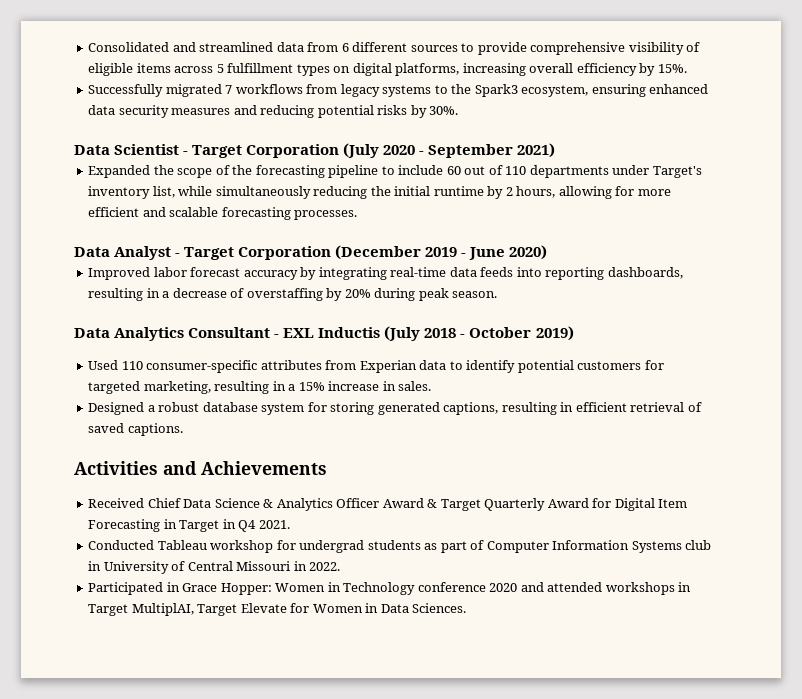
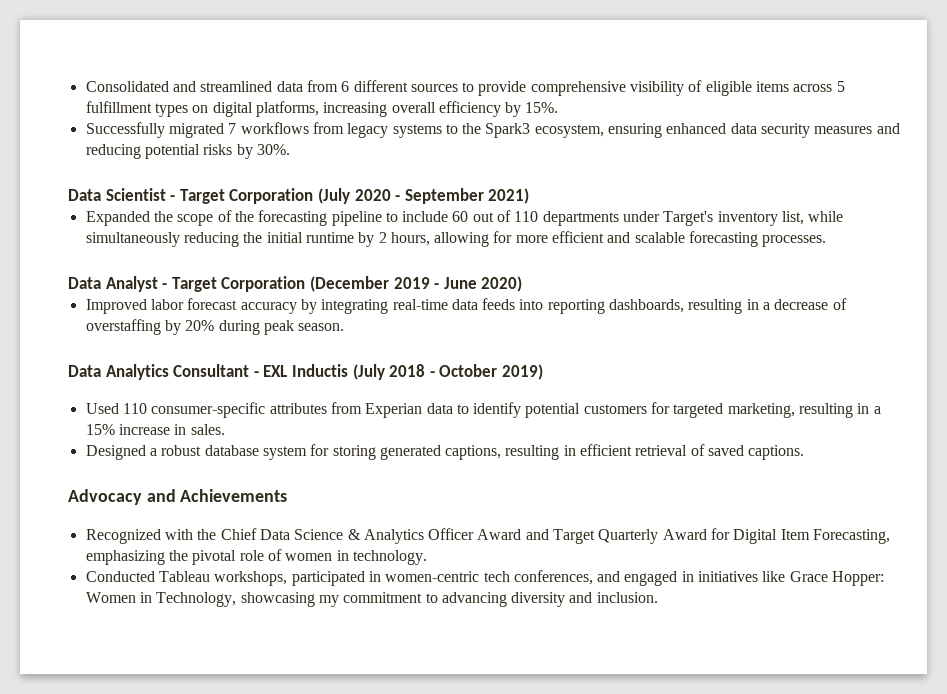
[74,461,158,475] Activities -> [68,489,142,505] Advocacy
[88,498,145,508] Received -> [85,529,217,544] Recognized with the
[427,499,438,508] & -> [525,529,549,540] and
[88,519,290,532] [88,540,712,553] [88,561,341,574] [88,582,692,595] [88,603,467,616] Forecasting in Target in Q4 2021. // Conducted Tableau workshop for undergrad students as part of Computer Information Systems club in University of Central Missouri in 2022. // Participated in Grace Hopper: Women in Technology conference 2020 and attended workshops in Target MultiplAI, Target Elevate for Women in Data Sciences. -> [813,529,891,544] [85,549,427,565] [85,570,885,586] [85,592,658,607] Forecasting, emphasizing the pivotal role of women in technology. // Conducted Tableau workshops, participated in women-centric tech conferences, and engaged in initiatives like Grace Hopper: Women in Technology, showcasing my commitment to advancing diversity and inclusion.

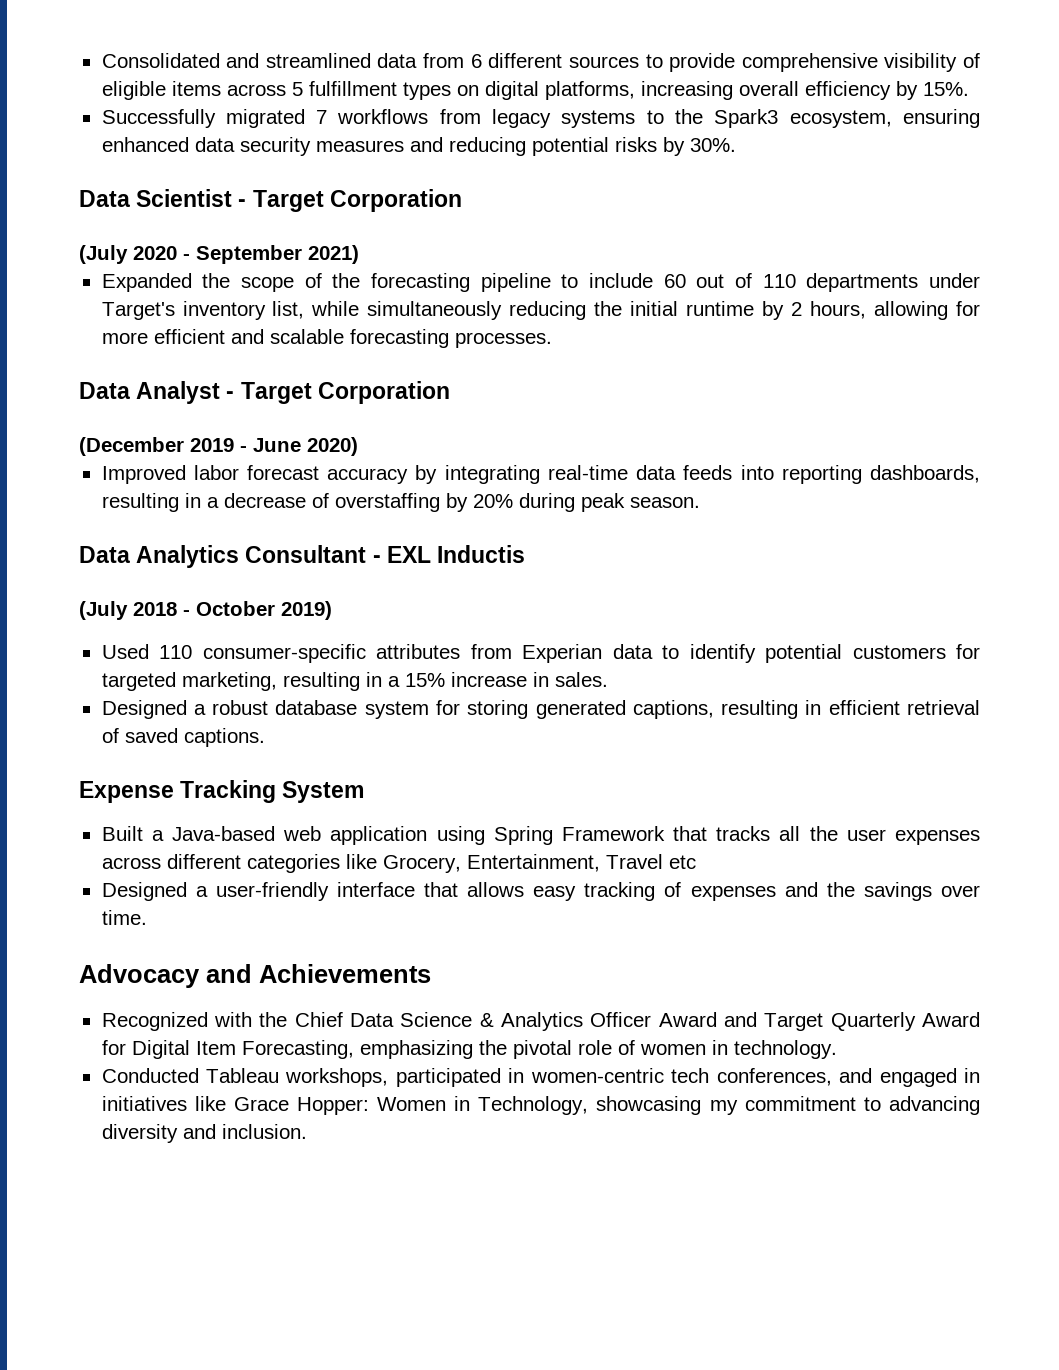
(314, 196) none -> (462, 200) //
(306, 284) none -> (450, 392) //
(348, 370) none -> (526, 554) //
(805, 452) none -> [79,780,365,803] [101,826,980,845] [101,854,696,873] [101,882,980,901] [101,910,147,925] // Expense Tracking System // Built a Java-based web application using Spring Framework that tracks all the user expenses across different categories like Grocery, Entertainment, Travel etc // Designed a user-friendly interface that allows easy tracking of expenses and the savings over time.

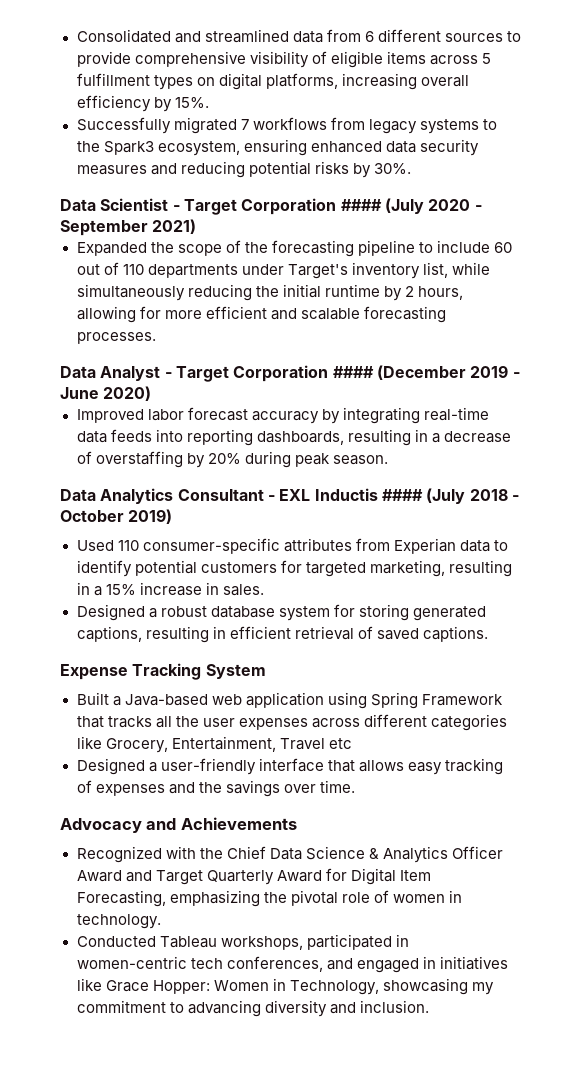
(462, 200) // -> [340,199,382,211] ####
(450, 392) // -> [332,366,374,378] ####
(526, 554) // -> [381,489,423,501] ####

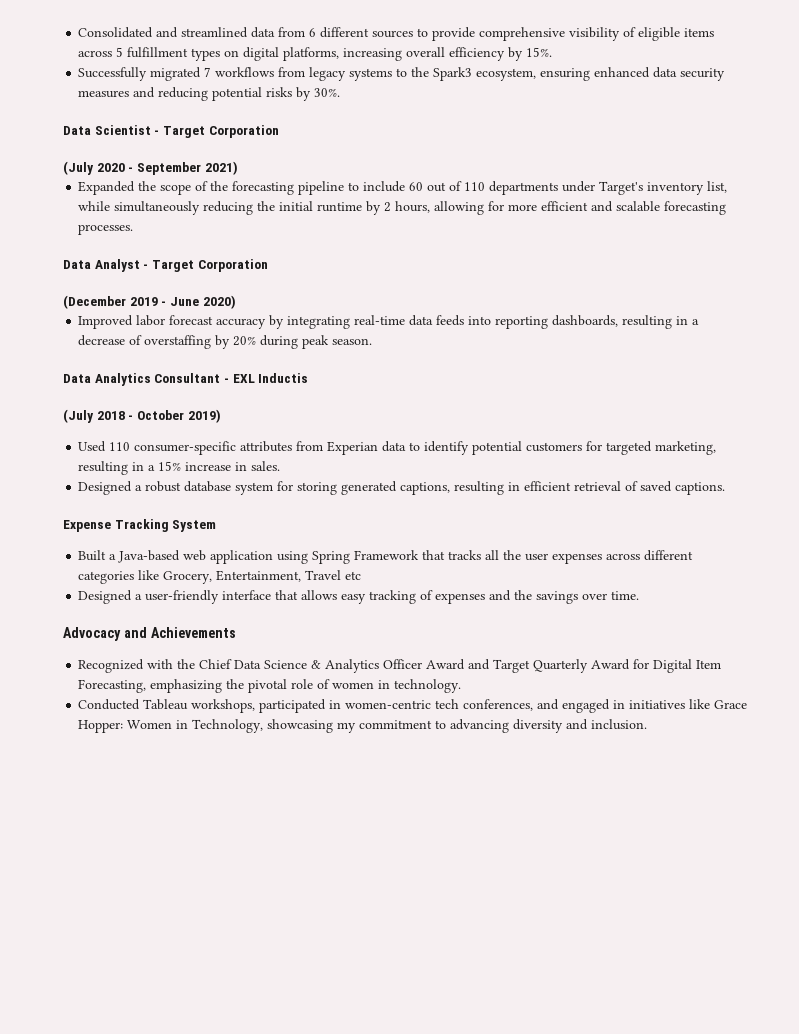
[340,199,382,211] #### -> (279, 131) //
[332,366,374,378] #### -> (268, 265) //
[381,489,423,501] #### -> (309, 378) //

